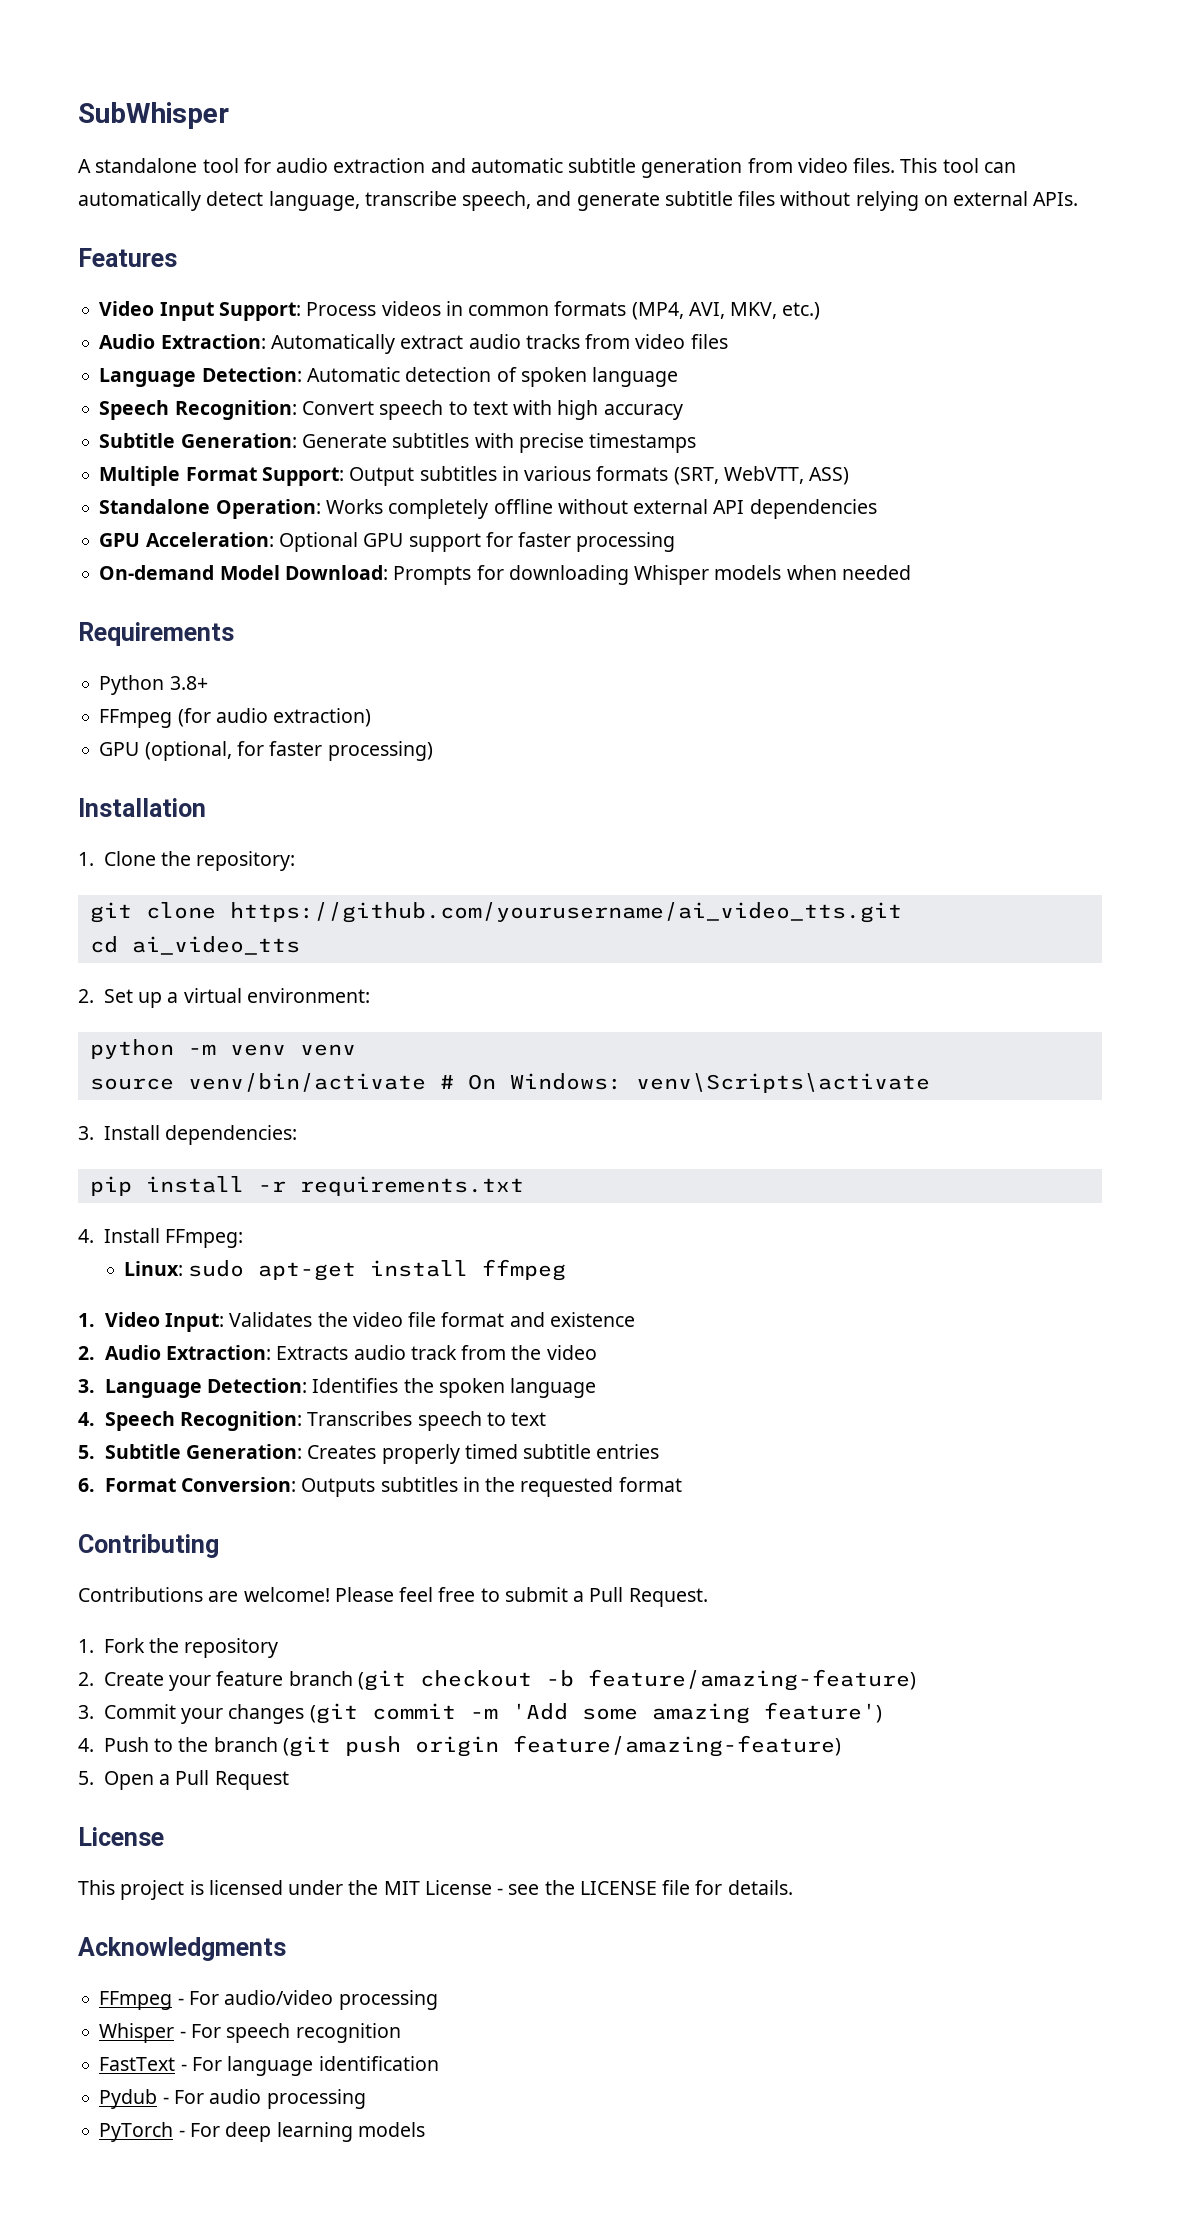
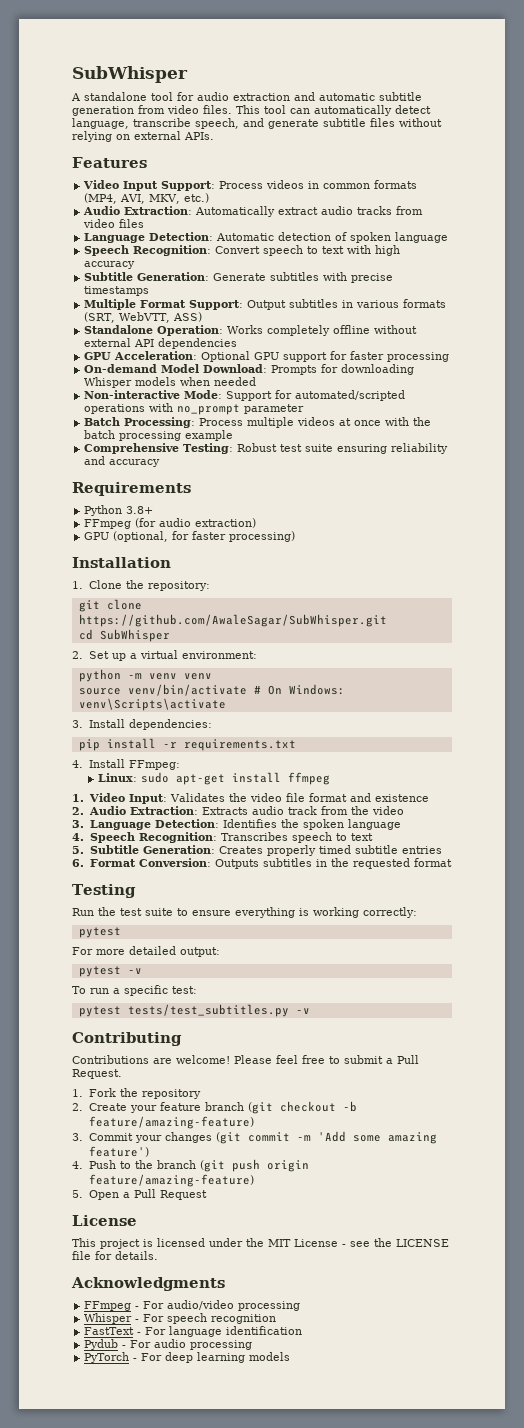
(911, 572) none -> [84,390,406,401] [84,403,305,415] [84,417,432,428] [84,430,234,441] [84,443,449,454] [84,456,161,467] // Non-interactive Mode: Support for automated/scripted operations with no_prompt parameter // Batch Processing: Process multiple videos at once with the batch processing example // Comprehensive Testing: Robust test suite ensuring reliability and accuracy
[229,902,902,923] https://github.com/yourusername/ai_video_tts.git -> [78,614,387,627] https://github.com/AwaleSagar/SubWhisper.git
[131,936,300,955] ai_video_tts -> [99,629,170,642] SubWhisper
(682, 1484) none -> [72,884,136,898] [72,907,417,918] [78,927,121,938] [72,946,220,957] [78,966,142,977] [72,985,197,996] [78,1004,310,1017] // Testing // Run the test suite to ensure everything is working correctly: // pytest // For more detailed output: // pytest -v // To run a specific test: // pytest tests/test_subtitles.py -v

